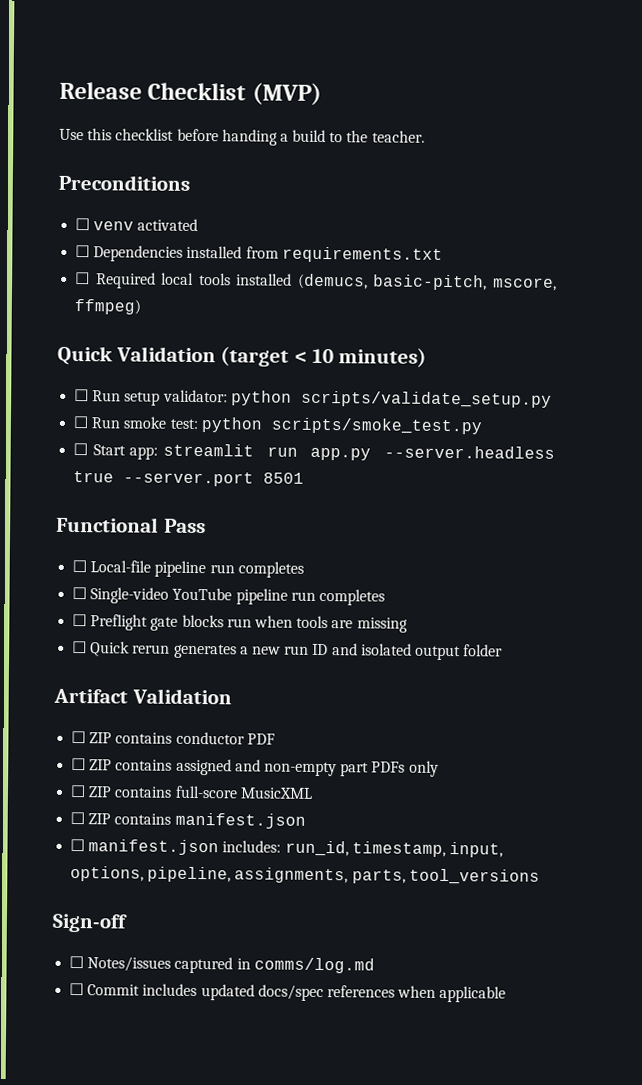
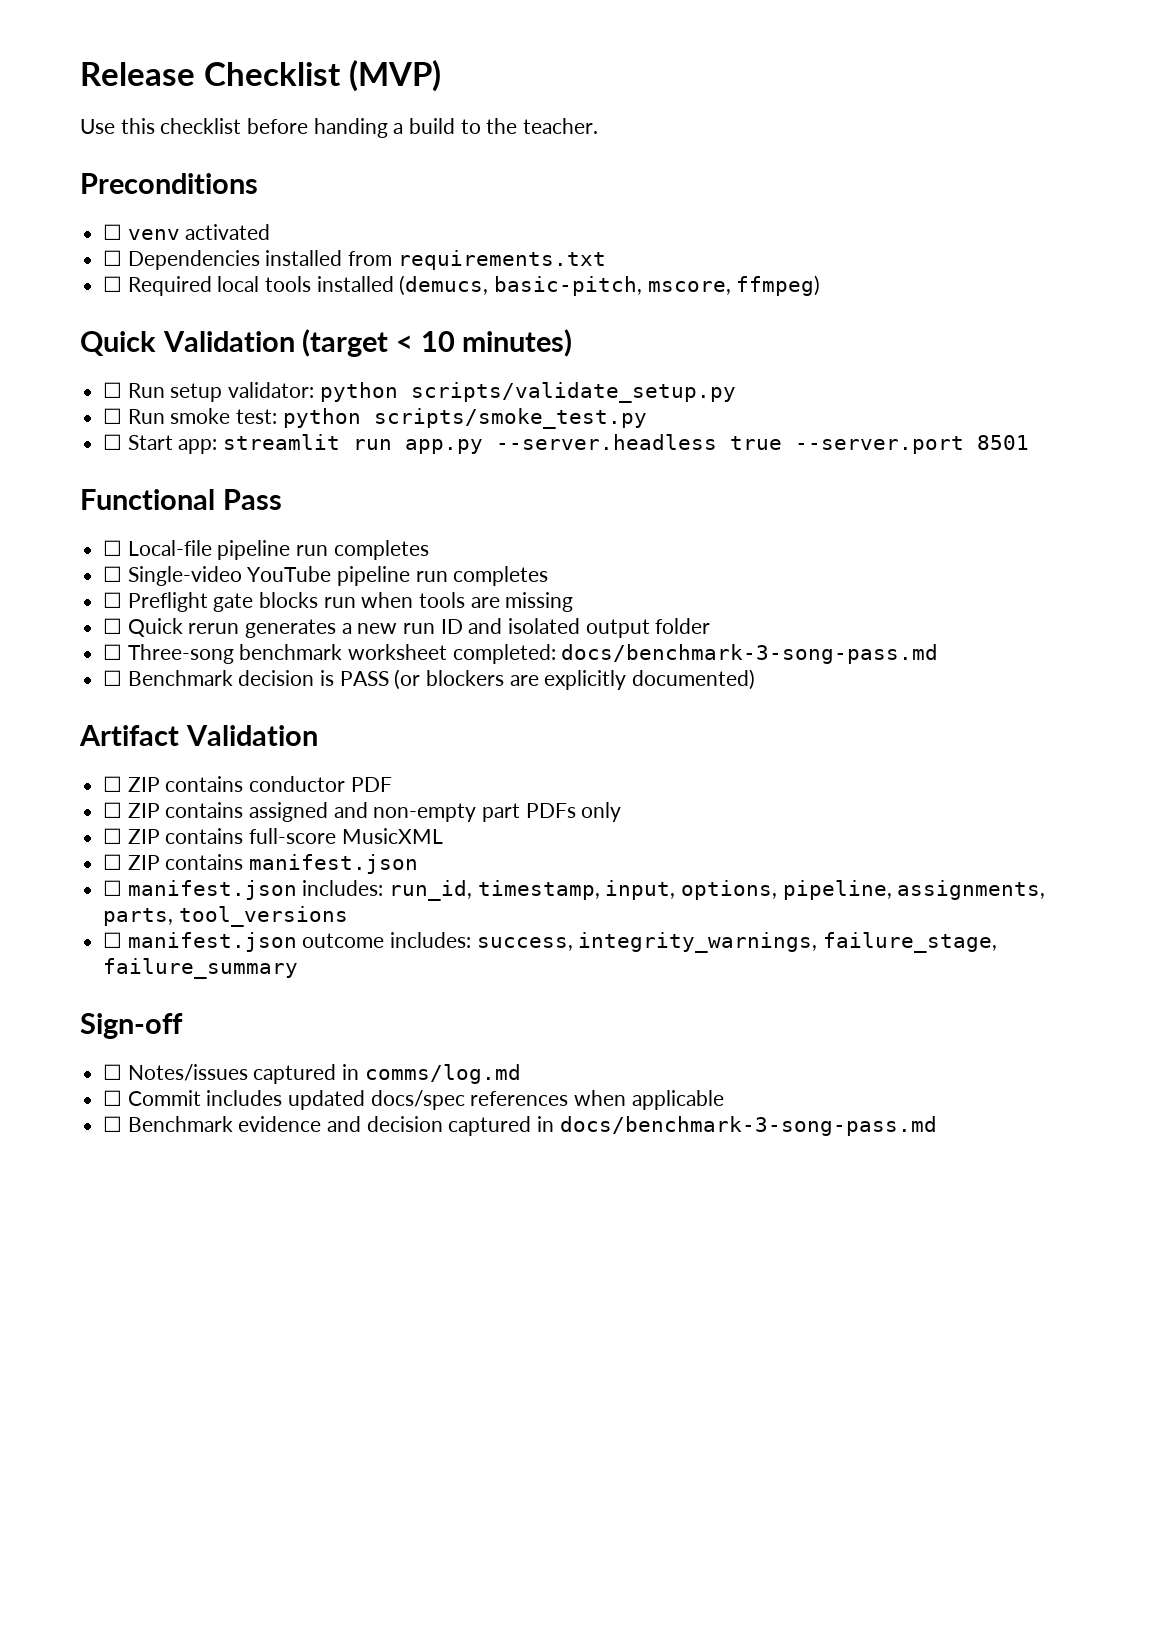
(504, 650) none -> [103,644,939,664] [103,669,756,690] // ☐ Three-song benchmark worksheet completed: docs/benchmark-3-song-pass.md // ☐ Benchmark decision is PASS (or blockers are explicitly documented)
(540, 876) none -> [103,932,998,953] [103,958,299,979] // ☐ manifest.json outcome includes: success, integrity_warnings, failure_stage, failure_summary
(507, 994) none -> [103,1116,937,1136] // ☐ Benchmark evidence and decision captured in docs/benchmark-3-song-pass.md

